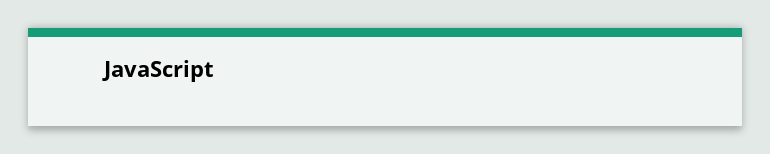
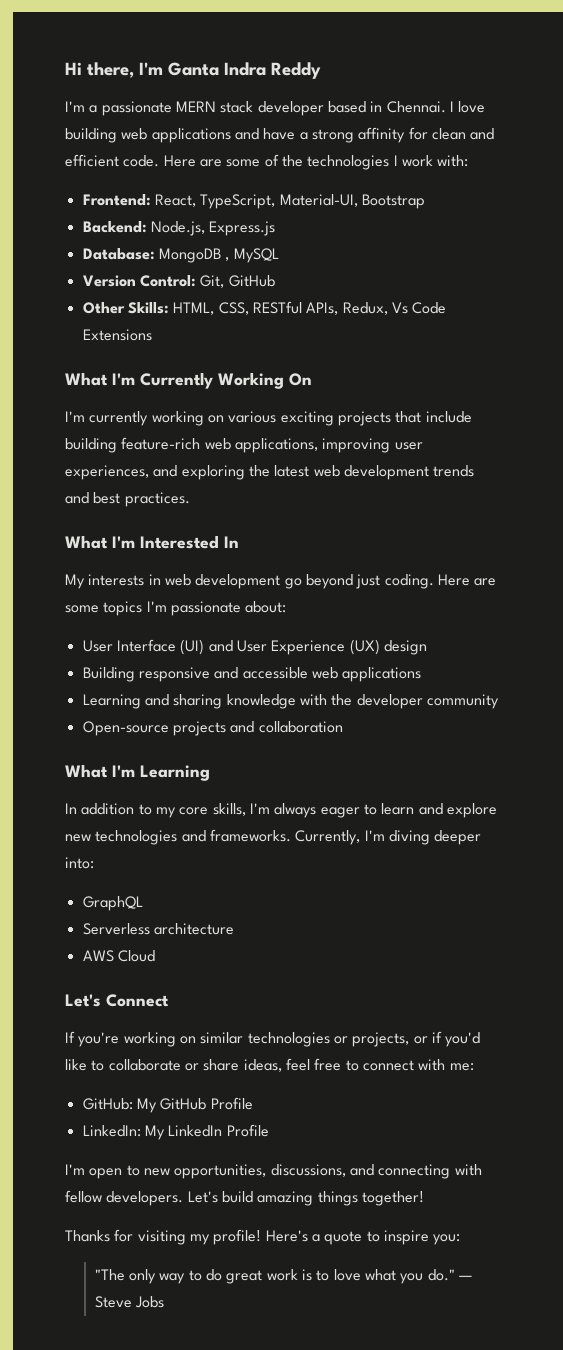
[102,60,214,82] JavaScript -> [65,62,321,79] [65,101,486,116] [65,127,495,143] [65,154,469,170] [82,194,425,209] [82,221,276,236] [82,248,279,263] [82,275,275,288] [82,301,447,315] [82,329,152,341] [65,372,312,389] [65,411,472,426] [65,437,423,453] [65,465,475,480] [65,492,190,507] [65,535,239,549] [65,574,497,589] [65,601,287,616] [82,639,427,655] [82,667,422,682] [82,694,499,709] [82,721,343,736] [65,764,210,781] [65,803,497,818] [65,829,482,845] [65,857,94,869] [82,896,143,911] [82,923,234,935] [82,950,155,962] [65,994,169,1007] [65,1031,481,1047] [65,1058,474,1072] [82,1097,253,1113] [82,1124,269,1140] [65,1164,482,1179] [65,1190,424,1206] [65,1229,461,1245] [94,1269,472,1284] [94,1296,165,1308] Hi there, I'm Ganta Indra Reddy // I'm a passionate MERN stack developer based in Chennai. I love building web applications and have a strong affinity for clean and efficient code. Here are some of the technologies I work with: // Frontend: React, TypeScript, Material-UI, Bootstrap // Backend: Node.js, Express.js // Database: MongoDB , MySQL // Version Control: Git, GitHub // Other Skills: HTML, CSS, RESTful APIs, Redux, Vs Code Extensions // What I'm Currently Working On // I'm currently working on various exciting projects that include building feature-rich web applications, improving user experiences, and exploring the latest web development trends and best practices. // What I'm Interested In // My interests in web development go beyond just coding. Here are some topics I'm passionate about: // User Interface (UI) and User Experience (UX) design // Building responsive and accessible web applications // Learning and sharing knowledge with the developer community // Open-source projects and collaboration // What I'm Learning // In addition to my core skills, I'm always eager to learn and explore new technologies and frameworks. Currently, I'm diving deeper into: // GraphQL // Serverless architecture // AWS Cloud // Let's Connect // If you're working on similar technologies or projects, or if you'd like to collaborate or share ideas, feel free to connect with me: // GitHub: My GitHub Profile // LinkedIn: My LinkedIn Profile // I'm open to new opportunities, discussions, and connecting with fellow developers. Let's build amazing things together! // Thanks for visiting my profile! Here's a quote to inspire you: // "The only way to do great work is to love what you do." — Steve Jobs

